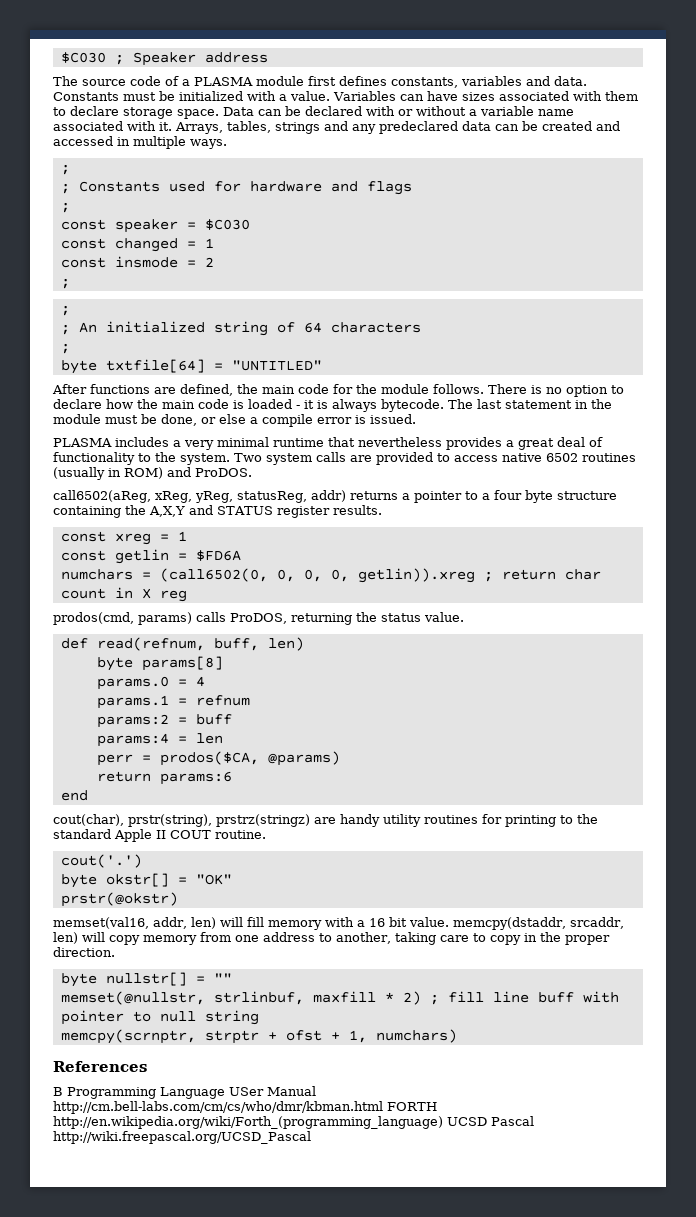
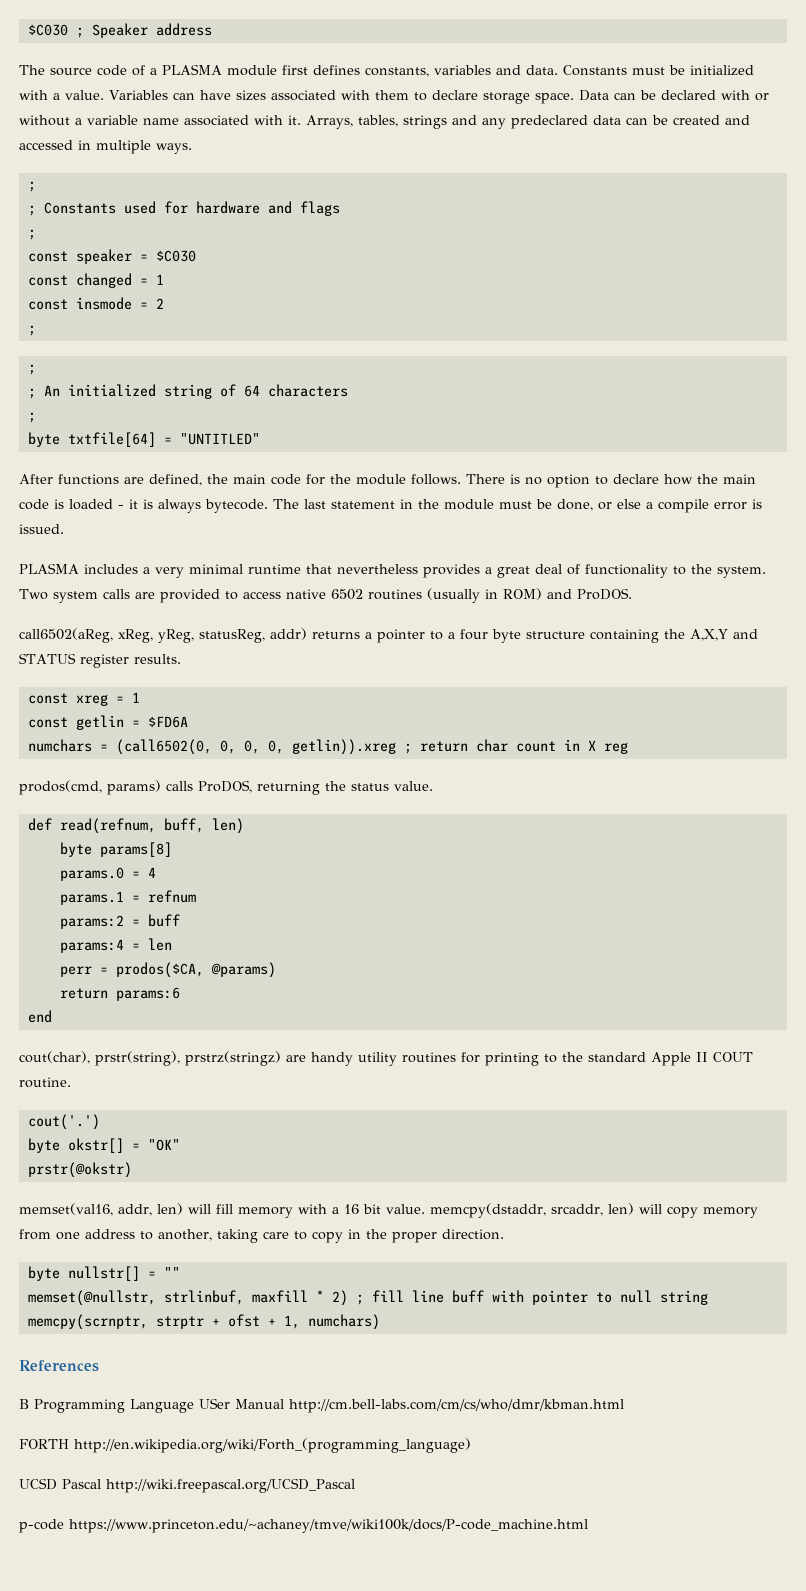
(383, 1107) none -> (624, 1406) //
(443, 1122) none -> (471, 1445) //
(311, 1137) none -> [19,1519,588,1533] // p-code https://www.princeton.edu/~achaney/tmve/wiki100k/docs/P-code_machine.html

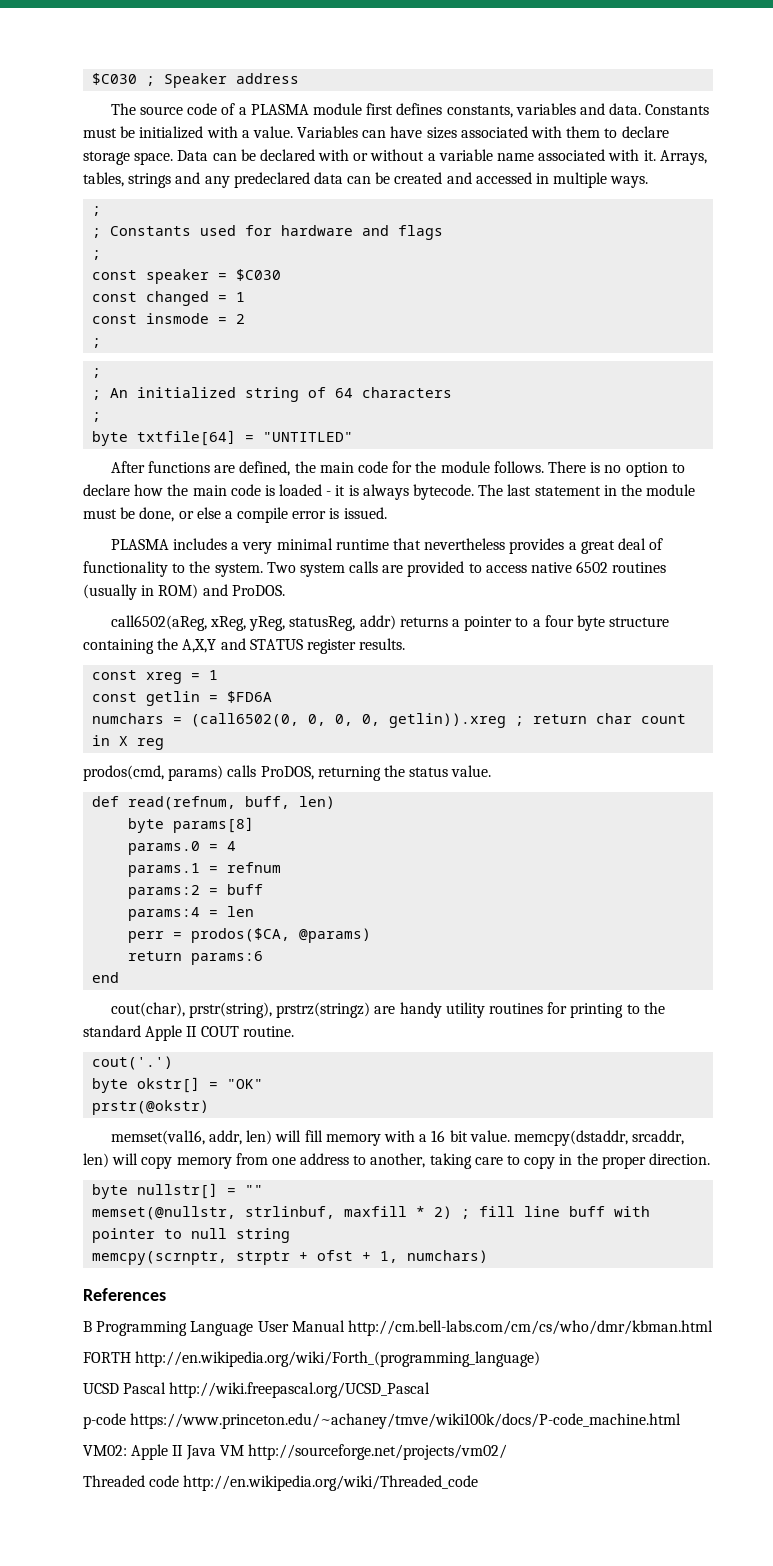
[199,1398,230,1409] USer -> [257,1321,289,1332] User
(588, 1526) none -> [83,1444,507,1460] [83,1475,479,1491] // VM02: Apple II Java VM http://sourceforge.net/projects/vm02/ // Threaded code http://en.wikipedia.org/wiki/Threaded_code

